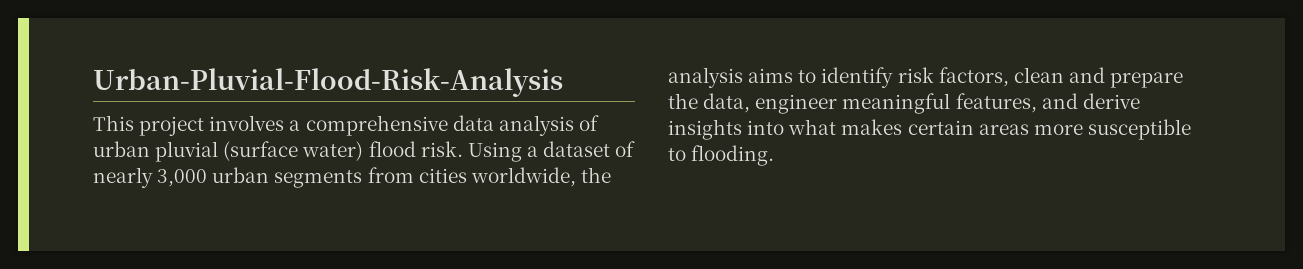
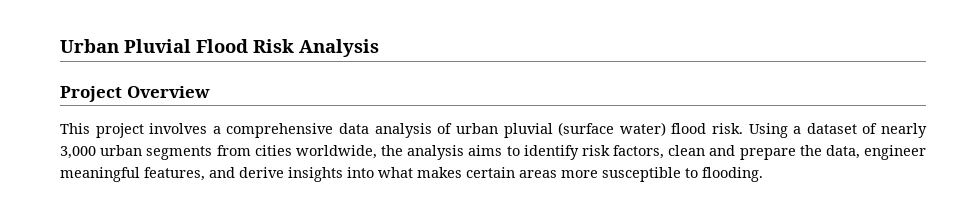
[93,68,563,97] Urban-Pluvial-Flood-Risk-Analysis -> [60,39,379,57] [60,86,210,102] Urban Pluvial Flood Risk Analysis // Project Overview

